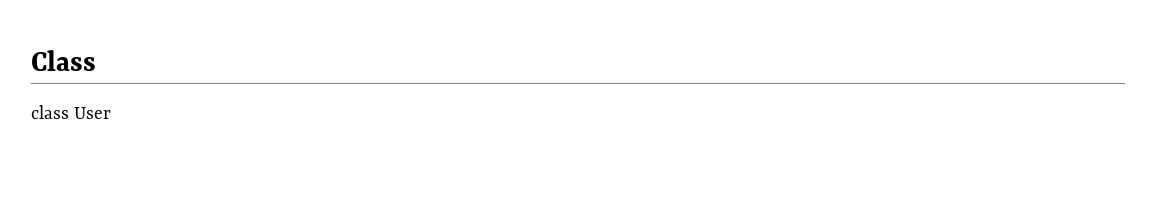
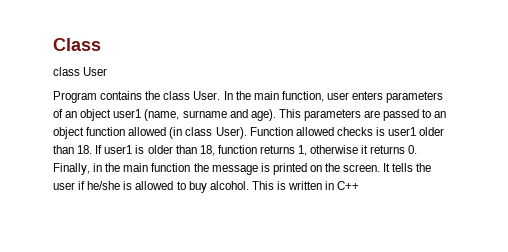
(112, 113) none -> [53,91,444,103] [53,109,447,121] [53,127,445,139] [53,145,418,156] [53,163,432,175] [53,181,360,193] // Program contains the class User. In the main function, user enters parameters of an object user1 (name, surname and age). This parameters are passed to an object function allowed (in class User). Function allowed checks is user1 older than 18. If user1 is older than 18, function returns 1, otherwise it returns 0. Finally, in the main function the message is printed on the screen. It tells the user if he/she is allowed to buy alcohol. This is written in C++

